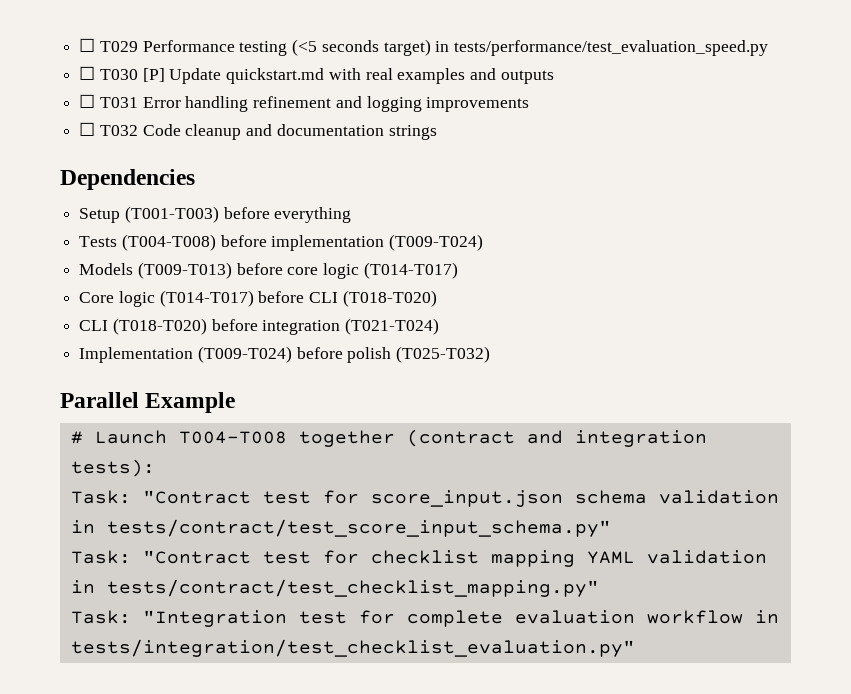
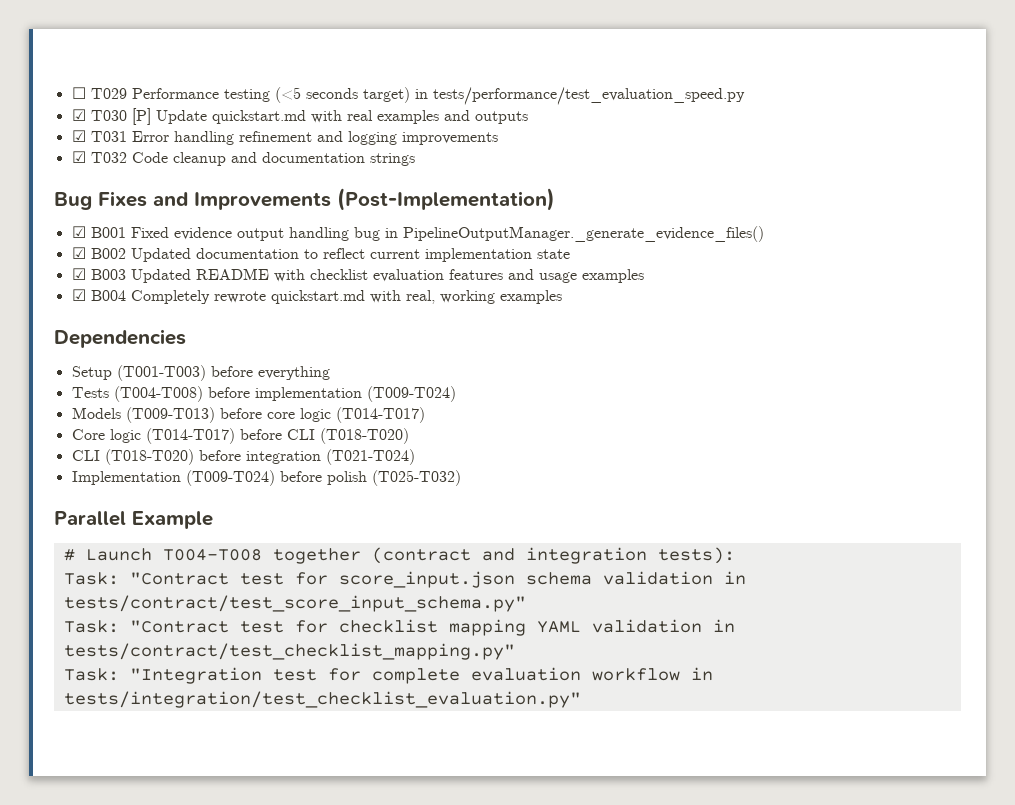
[79,66,96,80] ☐ -> [71,109,86,121] ☑
[79,94,96,108] ☐ -> [71,130,86,142] ☑
[79,122,96,136] ☐ -> [71,151,86,163] ☑
(437, 132) none -> [54,188,555,211] [71,226,764,242] [71,247,570,262] [71,268,644,283] [71,289,562,304] // Bug Fixes and Improvements (Post-Implementation) // ☑ B001 Fixed evidence output handling bug in PipelineOutputManager._generate_evidence_files() // ☑ B002 Updated documentation to reflect current implementation state // ☑ B003 Updated README with checklist evaluation features and usage examples // ☑ B004 Completely rewrote quickstart.md with real, working examples

